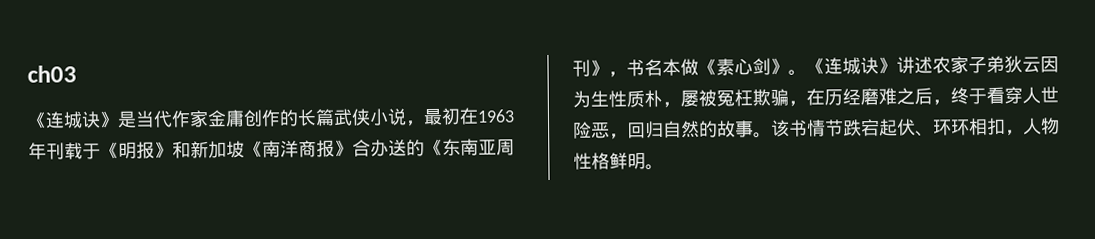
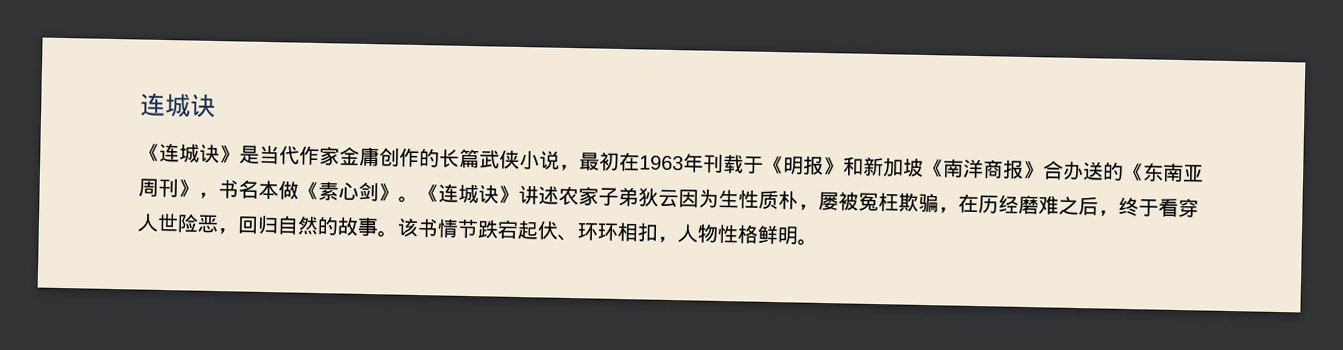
[27,65,77,83] ch03 -> [140,92,216,118] 连城诀

